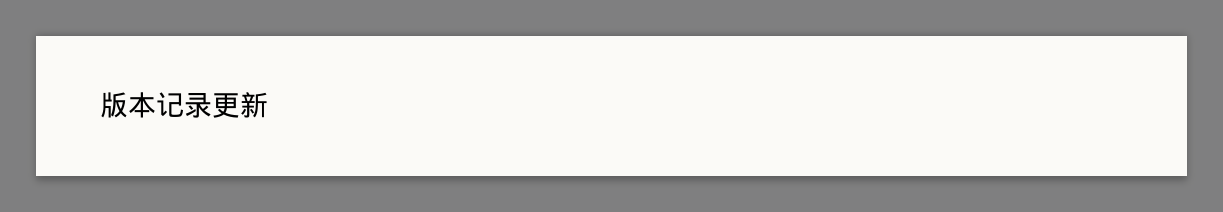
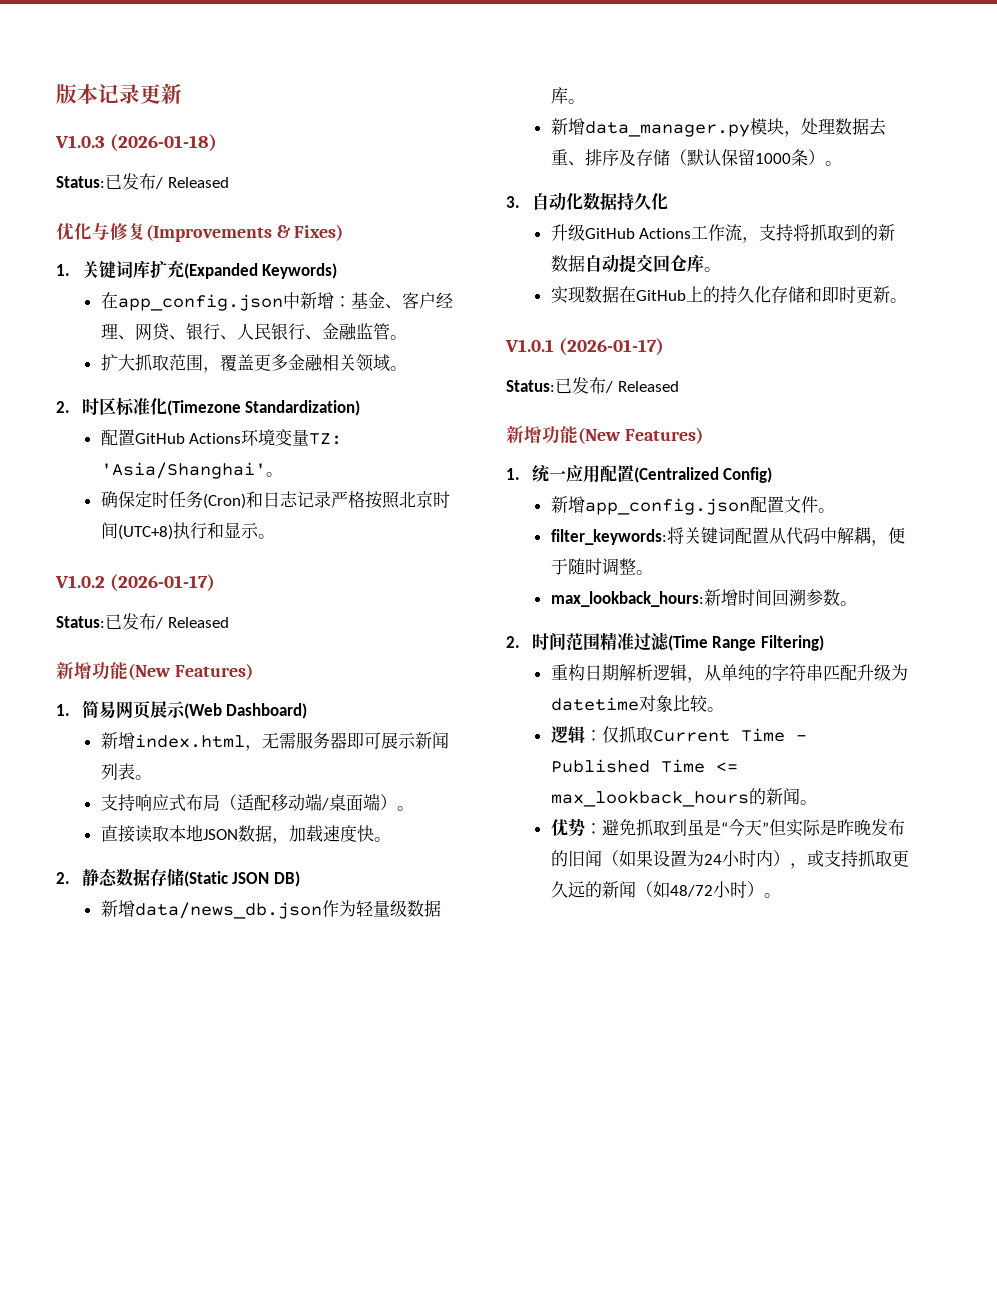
(268, 105) none -> [55,134,218,152] [56,173,229,190] [56,222,344,242] [56,260,338,279] [100,292,453,311] [100,323,407,341] [100,354,407,373] [56,397,361,416] [100,429,343,446] [100,462,283,479] [100,491,450,509] [100,522,275,540] [55,574,216,592] [56,613,229,630] [56,662,253,680] [56,700,308,719] [100,732,449,751] [100,763,152,780] [100,793,414,812] [100,825,391,844] [56,868,300,887] [100,900,441,919] [550,87,585,104] [550,118,886,137] [550,149,842,166] [506,192,668,211] [550,224,896,243] [550,254,721,273] [550,286,907,304] [505,338,665,356] [506,377,679,394] [506,426,703,444] [506,465,773,483] [550,496,835,515] [550,526,905,546] [550,558,653,576] [550,589,857,607] [506,632,824,651] [550,664,908,683] [550,695,724,712] [550,726,807,743] [550,759,738,773] [550,788,817,807] [550,818,905,837] [550,850,909,869] [550,881,781,898] // V1.0.3 (2026-01-18) // Status:已发布/ Released // 优化与修复(Improvements & Fixes) // 1.关键词库扩充(Expanded Keywords) // 在app_config.json中新增：基金、客户经理、网贷、银行、人民银行、金融监管。 // 扩大抓取范围，覆盖更多金融相关领域。 // 2.时区标准化(Timezone Standardization) // 配置GitHub Actions环境变量TZ: 'Asia/Shanghai'。 // 确保定时任务(Cron)和日志记录严格按照北京时间(UTC+8)执行和显示。 // V1.0.2 (2026-01-17) // Status:已发布/ Released // 新增功能(New Features) // 1.简易网页展示(Web Dashboard) // 新增index.html，无需服务器即可展示新闻列表。 // 支持响应式布局（适配移动端/桌面端）。 // 直接读取本地JSON数据，加载速度快。 // 2.静态数据存储(Static JSON DB) // 新增data/news_db.json作为轻量级数据库。 // 新增data_manager.py模块，处理数据去重、排序及存储（默认保留1000条）。 // 3.自动化数据持久化 // 升级GitHub Actions工作流，支持将抓取到的新数据自动提交回仓库。 // 实现数据在GitHub上的持久化存储和即时更新。 // V1.0.1 (2026-01-17) // Status:已发布/ Released // 新增功能(New Features) // 1.统一应用配置(Centralized Config) // 新增app_config.json配置文件。 // filter_keywords:将关键词配置从代码中解耦，便于随时调整。 // max_lookback_hours:新增时间回溯参数。 // 2.时间范围精准过滤(Time Range Filtering) // 重构日期解析逻辑，从单纯的字符串匹配升级为datetime对象比较。 // 逻辑：仅抓取Current Time - Published Time <= max_lookback_hours的新闻。 // 优势：避免抓取到虽是“今天”但实际是昨晚发布的旧闻（如果设置为24小时内），或支持抓取更久远的新闻（如48/72小时）。

